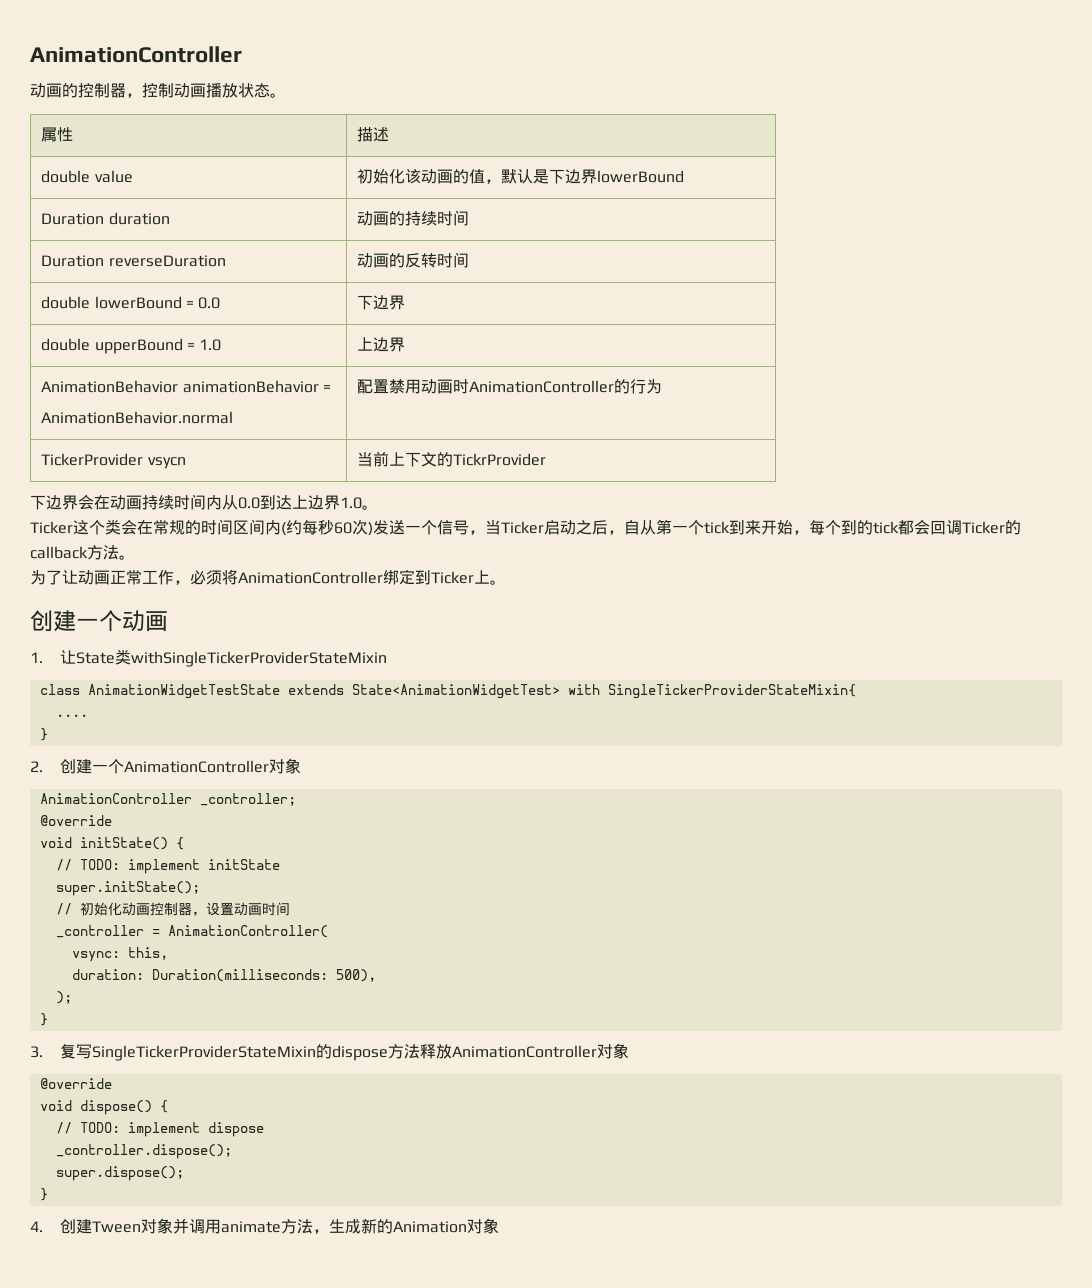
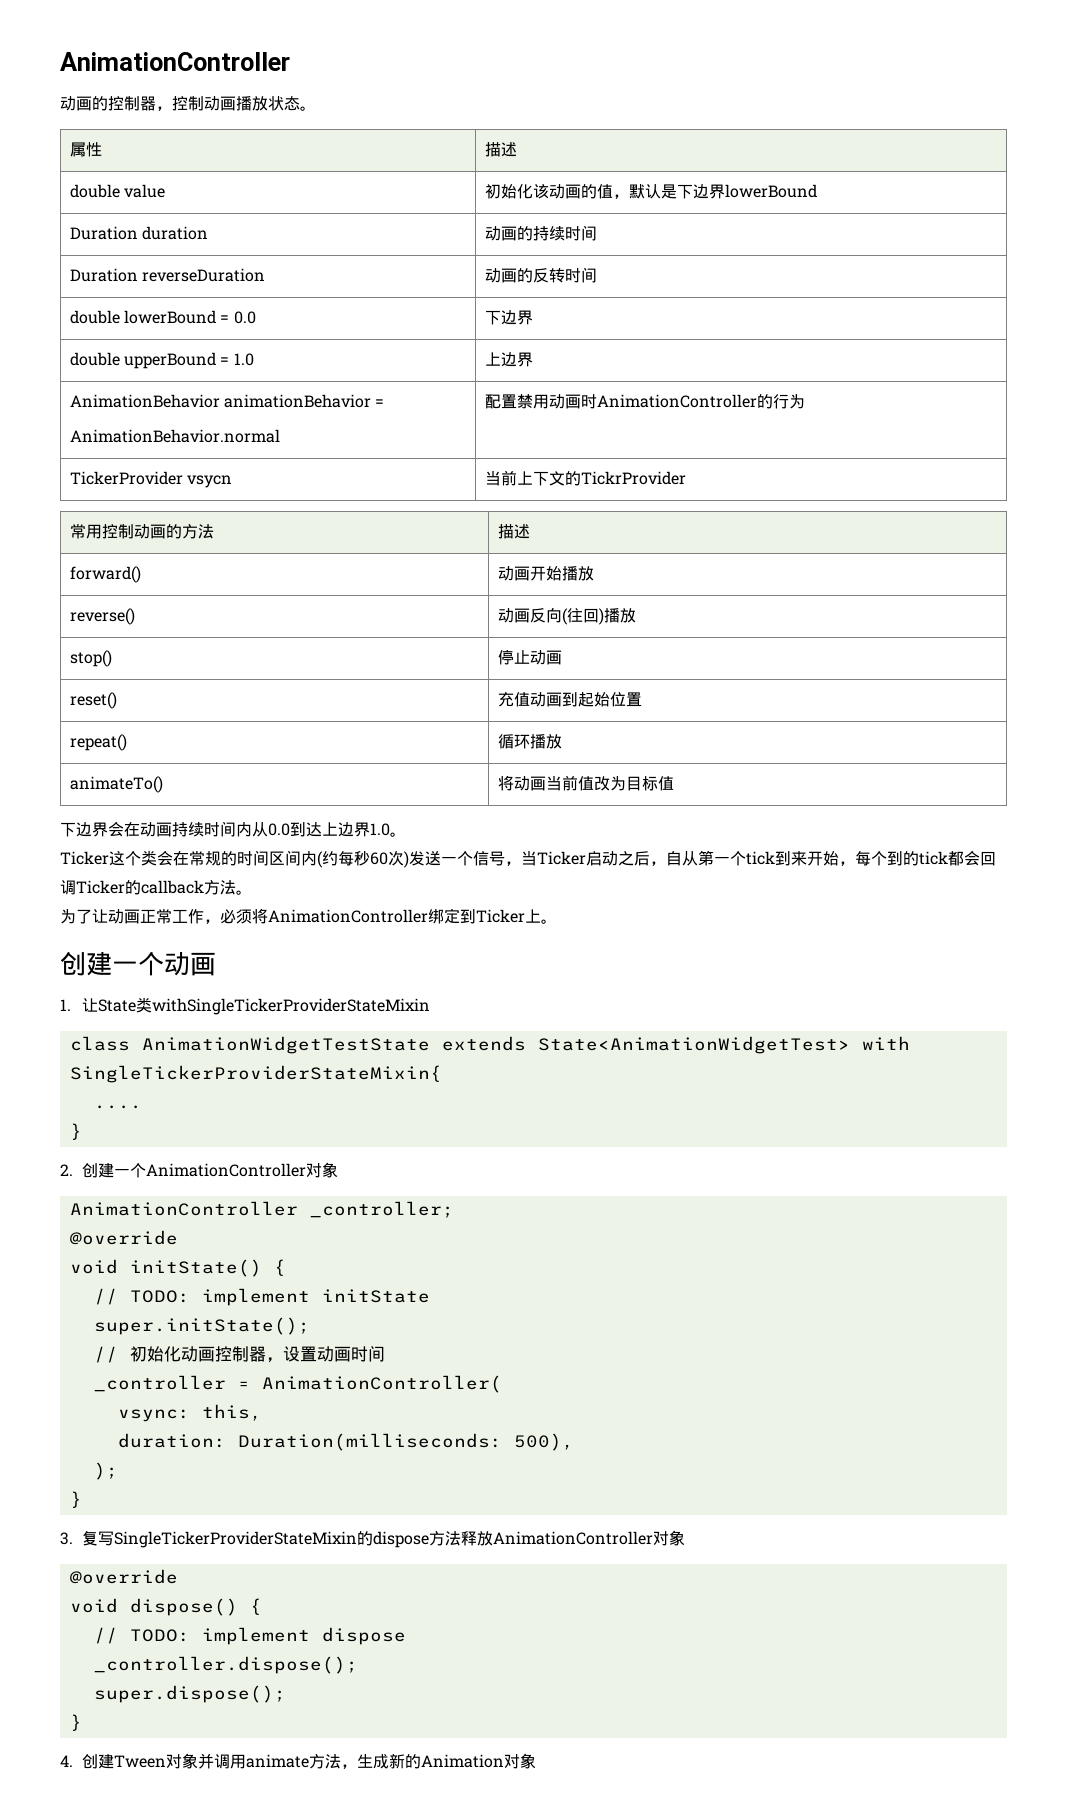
(547, 459) none -> [69,524,214,539] [497,524,530,539] [69,566,141,583] [497,566,594,581] [69,608,135,625] [497,608,636,625] [69,650,112,667] [497,649,562,665] [69,692,117,709] [497,692,642,707] [69,734,127,751] [497,734,562,749] [69,776,163,793] [497,775,674,791] // 常用控制动画的方法 | 描述 // forward() | 动画开始播放 // reverse() | 动画反向(往回)播放 // stop() | 停止动画 // reset() | 充值动画到起始位置 // repeat() | 循环播放 // animateTo() | 将动画当前值改为目标值

